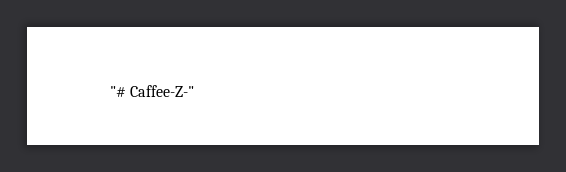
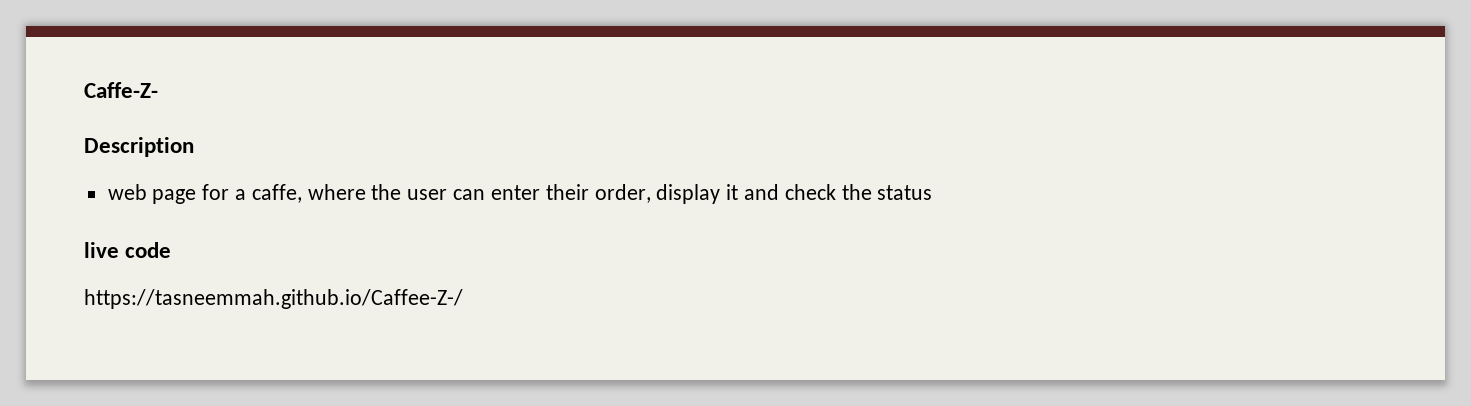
[110,85,195,97] "# Caffee-Z-" -> [84,82,158,98] [84,137,194,157] [107,184,933,204] [84,242,172,258] [84,289,463,309] Caffe-Z- // Description // web page for a caffe, where the user can enter their order, display it and check the status // live code // https://tasneemmah.github.io/Caffee-Z-/

